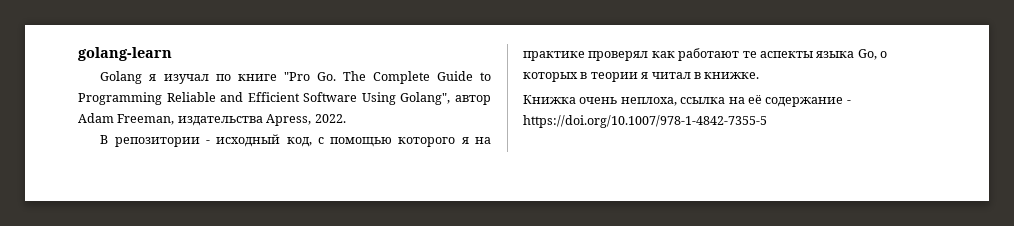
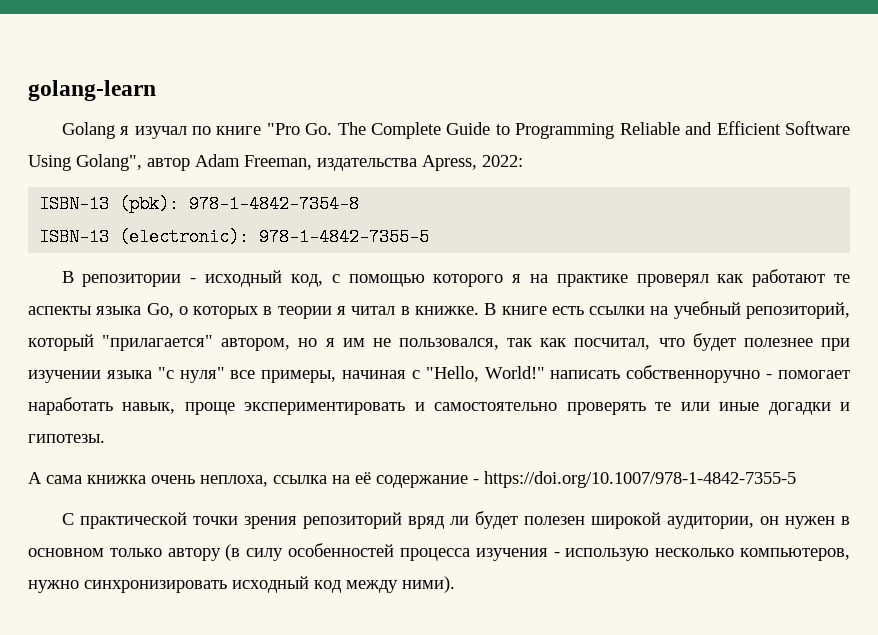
[314,114,346,123] 2022. -> [482,155,523,167] [39,195,360,213] [39,228,430,246] 2022: // ISBN-13 (pbk): 978-1-4842-7354-8 // ISBN-13 (electronic): 978-1-4842-7355-5
[523,95,576,104] // Книжка -> [484,301,850,319] [28,333,850,351] [28,365,850,383] [28,397,851,415] [28,434,105,443] [28,472,146,484] В книге есть ссылки на учебный репозиторий, который "прилагается" автором, но я им не пользовался, так как посчитал, что будет полезнее при изучении языка "с нуля" все примеры, начиная с "Hello, World!" написать собственноручно - помогает наработать навык, проще экспериментировать и самостоятельно проверять те или иные догадки и гипотезы. // А сама книжка
(767, 121) none -> [61,511,850,529] [28,543,851,561] [28,576,455,593] // С практической точки зрения репозиторий вряд ли будет полезен широкой аудитории, он нужен в основном только автору (в силу особенностей процесса изучения - использую несколько компьютеров, нужно синхронизировать исходный код между ними).

